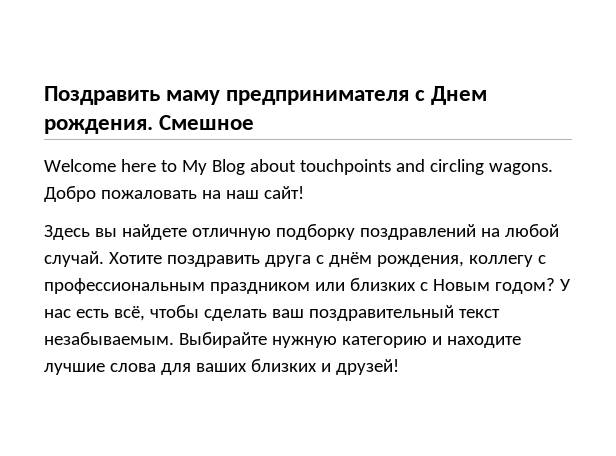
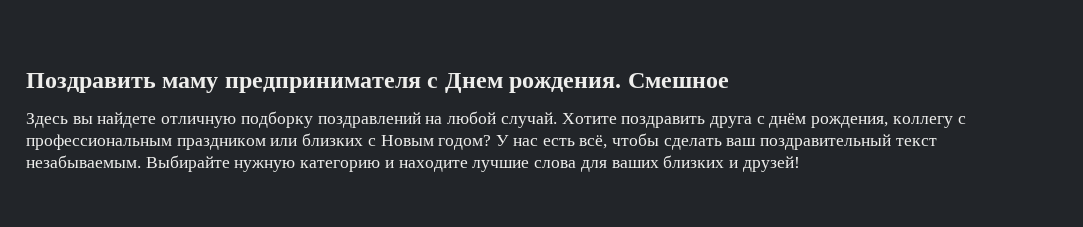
[44,159,553,175] [44,186,304,202] // Welcome here to My Blog about touchpoints and circling wagons. Добро пожаловать на наш сайт! -> (729, 80) none

